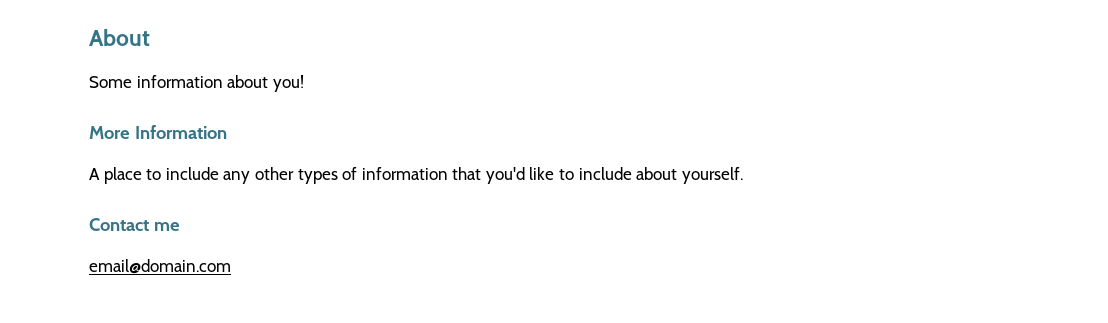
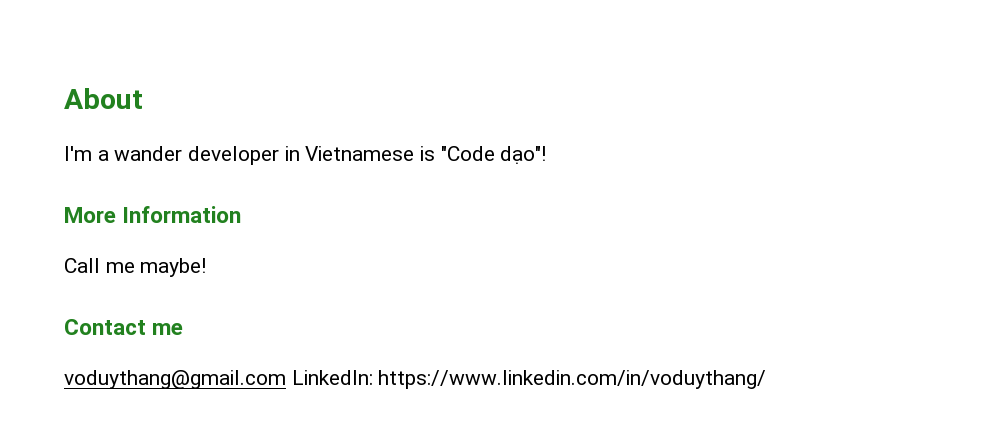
[89,75,304,92] [89,125,227,139] [89,167,743,184] Some information about you! // More Information // A place to include any other types of information that you'd like to include about yourself. -> [64,146,547,165] [64,206,242,223] [64,258,207,277] I'm a wander developer in Vietnamese is "Code dạo"! // More Information // Call me maybe!
[89,259,231,274] email@domain.com -> [64,370,767,389] voduythang@gmail.com LinkedIn: https://www.linkedin.com/in/voduythang/

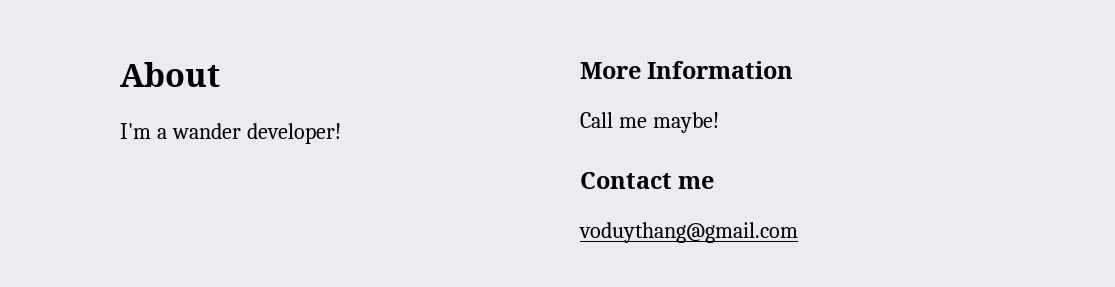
[188,146,547,165] developer in Vietnamese is "Code dạo"! -> [246,123,341,144] developer!
[291,370,767,389] LinkedIn: https://www.linkedin.com/in/voduythang/ -> (798, 232) none

